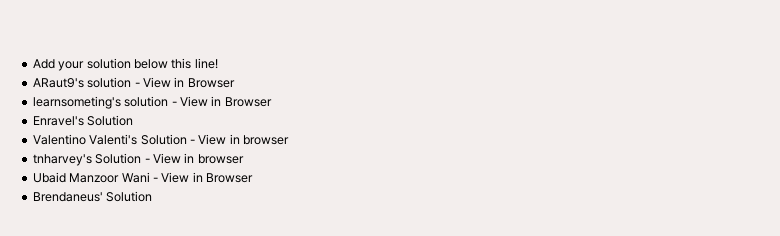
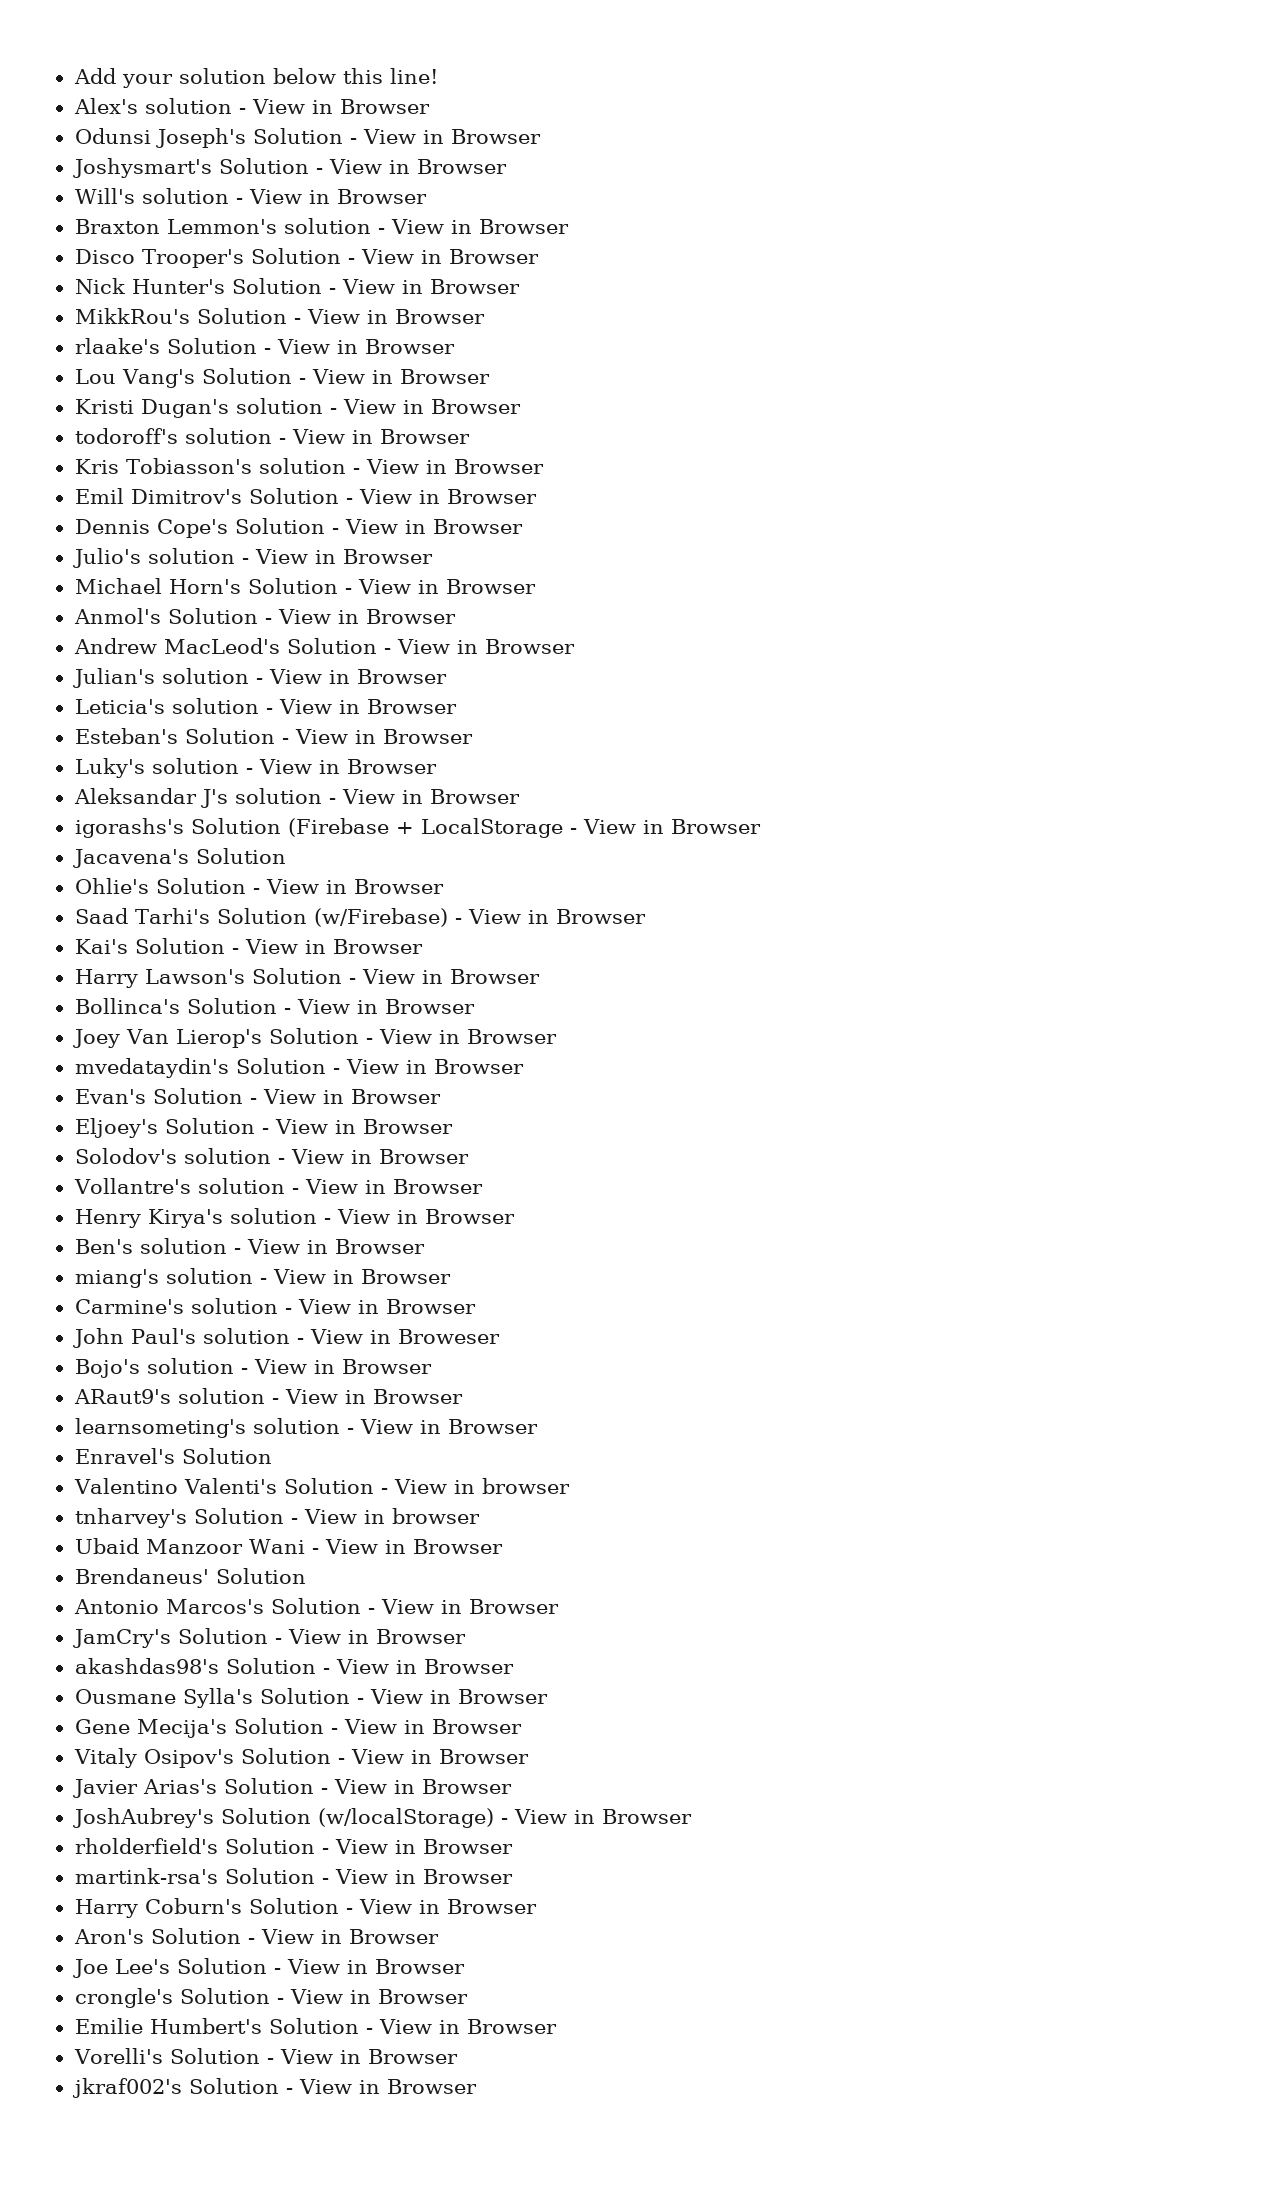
(218, 63) none -> [73,98,430,114] [74,128,541,148] [72,158,507,178] [74,188,427,204] [74,218,569,234] [74,248,539,268] [74,278,520,294] [74,308,485,324] [74,338,455,354] [74,368,490,388] [74,398,521,418] [74,428,470,444] [74,458,544,474] [74,488,537,504] [74,518,523,538] [72,548,433,568] [74,578,536,594] [73,608,456,624] [73,638,575,654] [72,668,447,688] [74,698,457,714] [74,728,473,744] [74,758,437,778] [73,788,520,808] [74,818,761,838] [72,848,286,868] [74,878,444,894] [74,908,646,927] [74,938,423,954] [74,968,540,988] [74,998,475,1014] [72,1028,557,1048] [74,1058,524,1078] [74,1088,441,1104] [74,1118,453,1138] [74,1148,469,1164] [73,1178,483,1194] [74,1208,515,1228] [74,1238,425,1254] [74,1268,451,1288] [74,1298,476,1314] [72,1328,500,1348] [74,1358,432,1378] // Alex's solution - View in Browser // Odunsi Joseph's Solution - View in Browser // Joshysmart's Solution - View in Browser // Will's solution - View in Browser // Braxton Lemmon's solution - View in Browser // Disco Trooper's Solution - View in Browser // Nick Hunter's Solution - View in Browser // MikkRou's Solution - View in Browser // rlaake's Solution - View in Browser // Lou Vang's Solution - View in Browser // Kristi Dugan's solution - View in Browser // todoroff's solution - View in Browser // Kris Tobiasson's solution - View in Browser // Emil Dimitrov's Solution - View in Browser // Dennis Cope's Solution - View in Browser // Julio's solution - View in Browser // Michael Horn's Solution - View in Browser // Anmol's Solution - View in Browser // Andrew MacLeod's Solution - View in Browser // Julian's solution - View in Browser // Leticia's solution - View in Browser // Esteban's Solution - View in Browser // Luky's solution - View in Browser // Aleksandar J's solution - View in Browser // igorashs's Solution (Firebase + LocalStorage - View in Browser // Jacavena's Solution // Ohlie's Solution - View in Browser // Saad Tarhi's Solution (w/Firebase) - View in Browser // Kai's Solution - View in Browser // Harry Lawson's Solution - View in Browser // Bollinca's Solution - View in Browser // Joey Van Lierop's Solution - View in Browser // mvedataydin's Solution - View in Browser // Evan's Solution - View in Browser // Eljoey's Solution - View in Browser // Solodov's solution - View in Browser // Vollantre's solution - View in Browser // Henry Kirya's solution - View in Browser // Ben's solution - View in Browser // miang's solution - View in Browser // Carmine's solution - View in Browser // John Paul's solution - View in Broweser // Bojo's solution - View in Browser
(153, 196) none -> [73,1598,559,1614] [72,1628,466,1648] [74,1658,514,1674] [74,1688,548,1708] [74,1718,522,1738] [73,1748,529,1768] [72,1778,512,1798] [72,1808,692,1828] [74,1838,513,1854] [74,1868,513,1884] [74,1898,537,1918] [73,1928,439,1944] [72,1958,465,1978] [74,1988,468,2008] [74,2018,557,2034] [73,2048,458,2064] [71,2078,477,2098] // Antonio Marcos's Solution - View in Browser // JamCry's Solution - View in Browser // akashdas98's Solution - View in Browser // Ousmane Sylla's Solution - View in Browser // Gene Mecija's Solution - View in Browser // Vitaly Osipov's Solution - View in Browser // Javier Arias's Solution - View in Browser // JoshAubrey's Solution (w/localStorage) - View in Browser // rholderfield's Solution - View in Browser // martink-rsa's Solution - View in Browser // Harry Coburn's Solution - View in Browser // Aron's Solution - View in Browser // Joe Lee's Solution - View in Browser // crongle's Solution - View in Browser // Emilie Humbert's Solution - View in Browser // Vorelli's Solution - View in Browser // jkraf002's Solution - View in Browser

